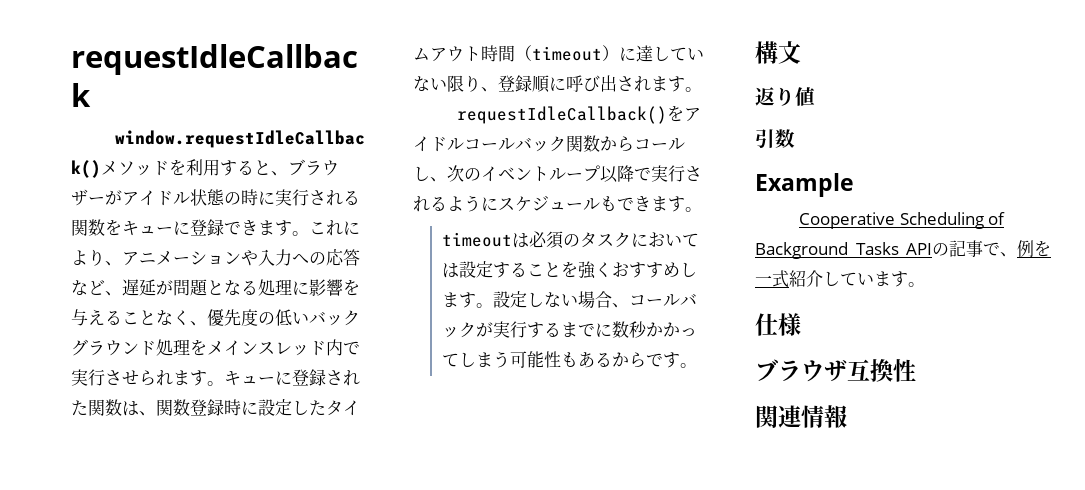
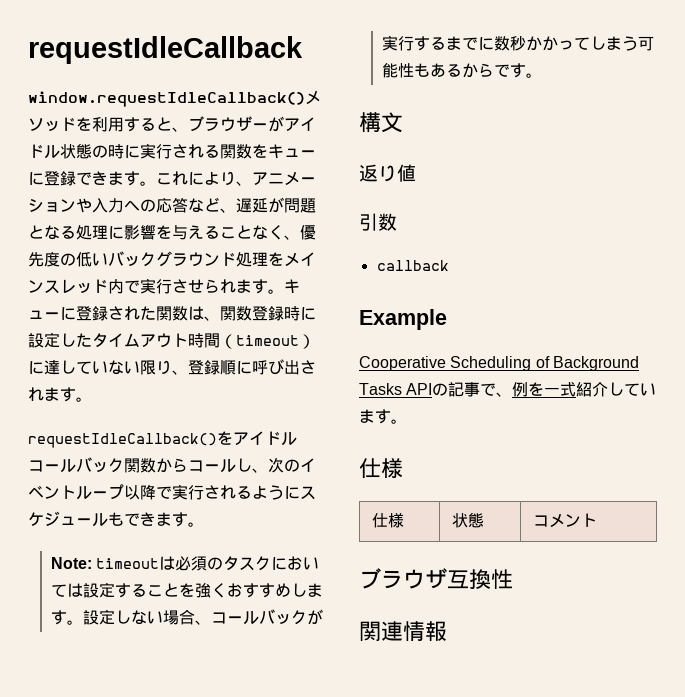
(702, 209) none -> [51,557,93,569] Note:
(795, 138) none -> [376,260,449,271] // callback
(801, 324) none -> [371,513,404,528] [451,512,484,528] [532,513,597,528] // 仕様 | 状態 | コメント

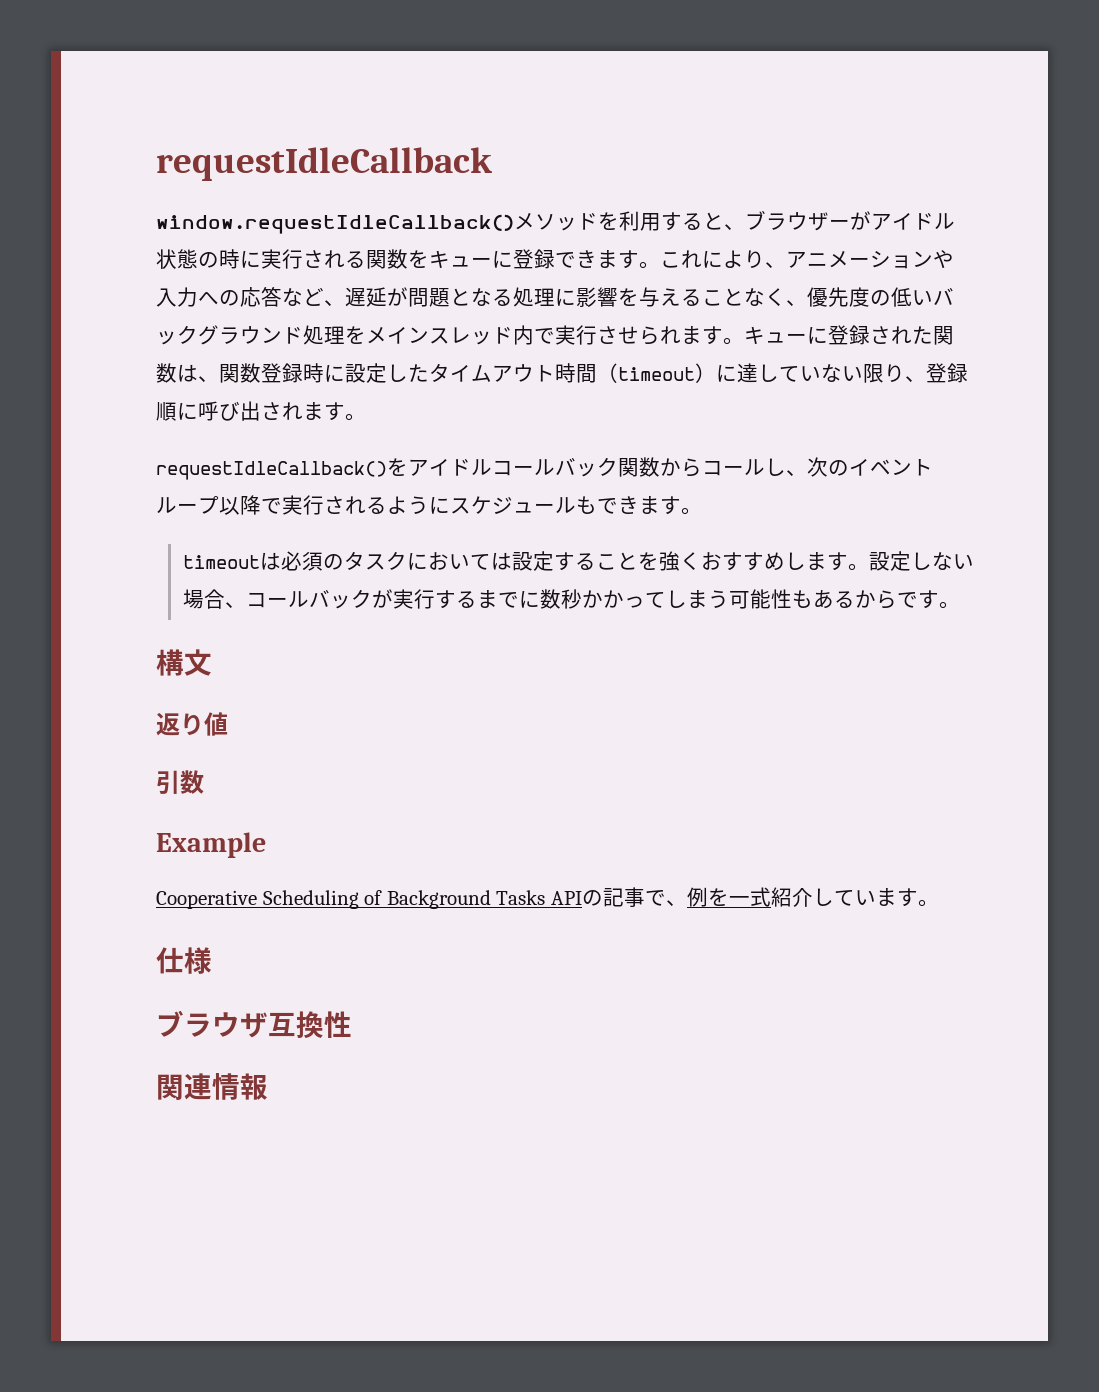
[51,557,93,569] Note: -> (702, 511) none
[376,260,449,271] // callback -> (204, 782) none
[371,513,404,528] [451,512,484,528] [532,513,597,528] // 仕様 | 状態 | コメント -> (212, 960) none

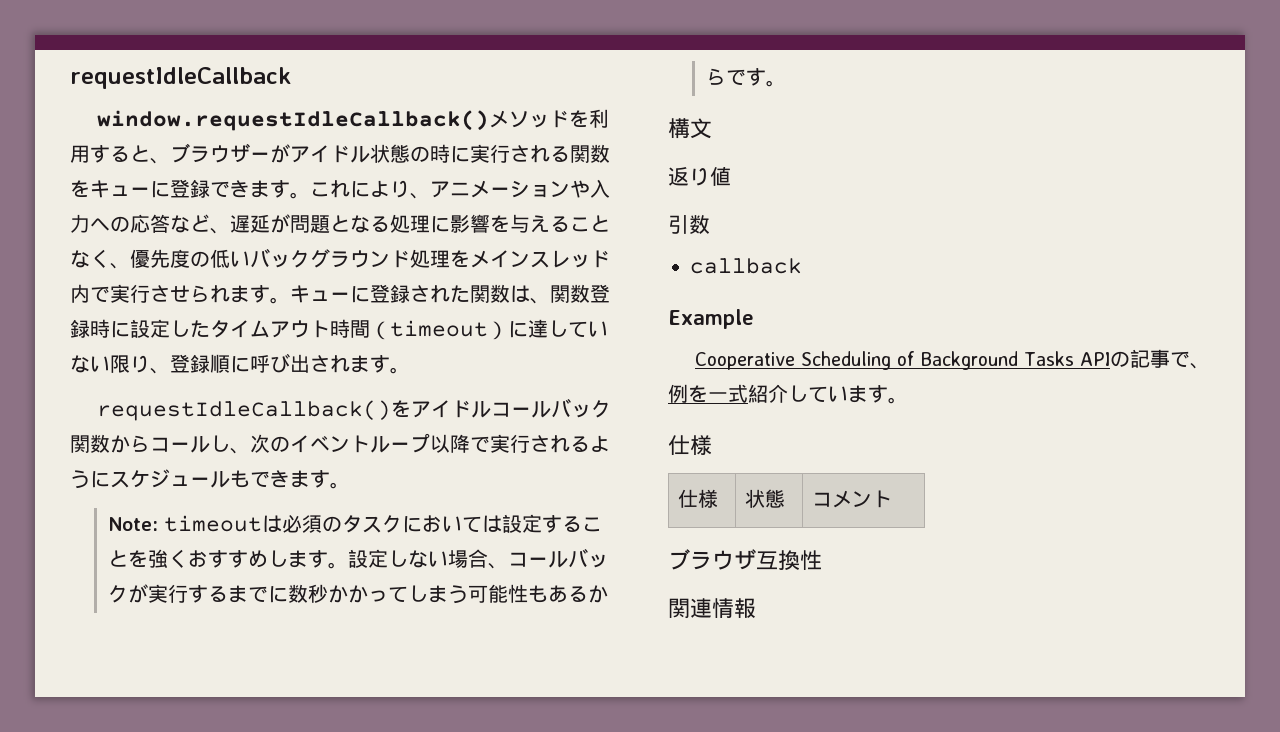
(702, 511) none -> [108,517,159,531] Note:
(204, 782) none -> [690,258,802,274] // callback
(212, 960) none -> [677,489,718,508] [744,489,785,508] [811,490,892,508] // 仕様 | 状態 | コメント

